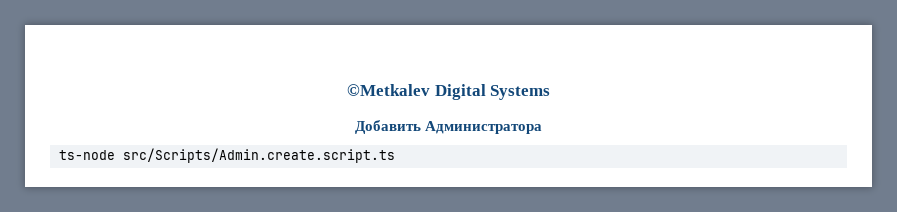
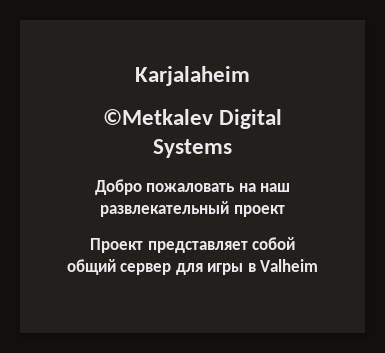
(346, 90) none -> [135,66,250,86] Karjalaheim //
[354,120,543,134] [58,148,395,163] Добавить Администратора // ts-node src/Scripts/Admin.create.script.ts -> [94,179,291,195] [100,201,285,217] [89,237,296,253] [66,259,319,275] Добро пожаловать на наш развлекательный проект // Проект представляет собой общий сервер для игры в Valheim

